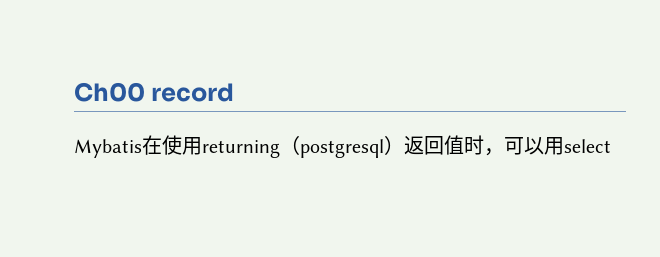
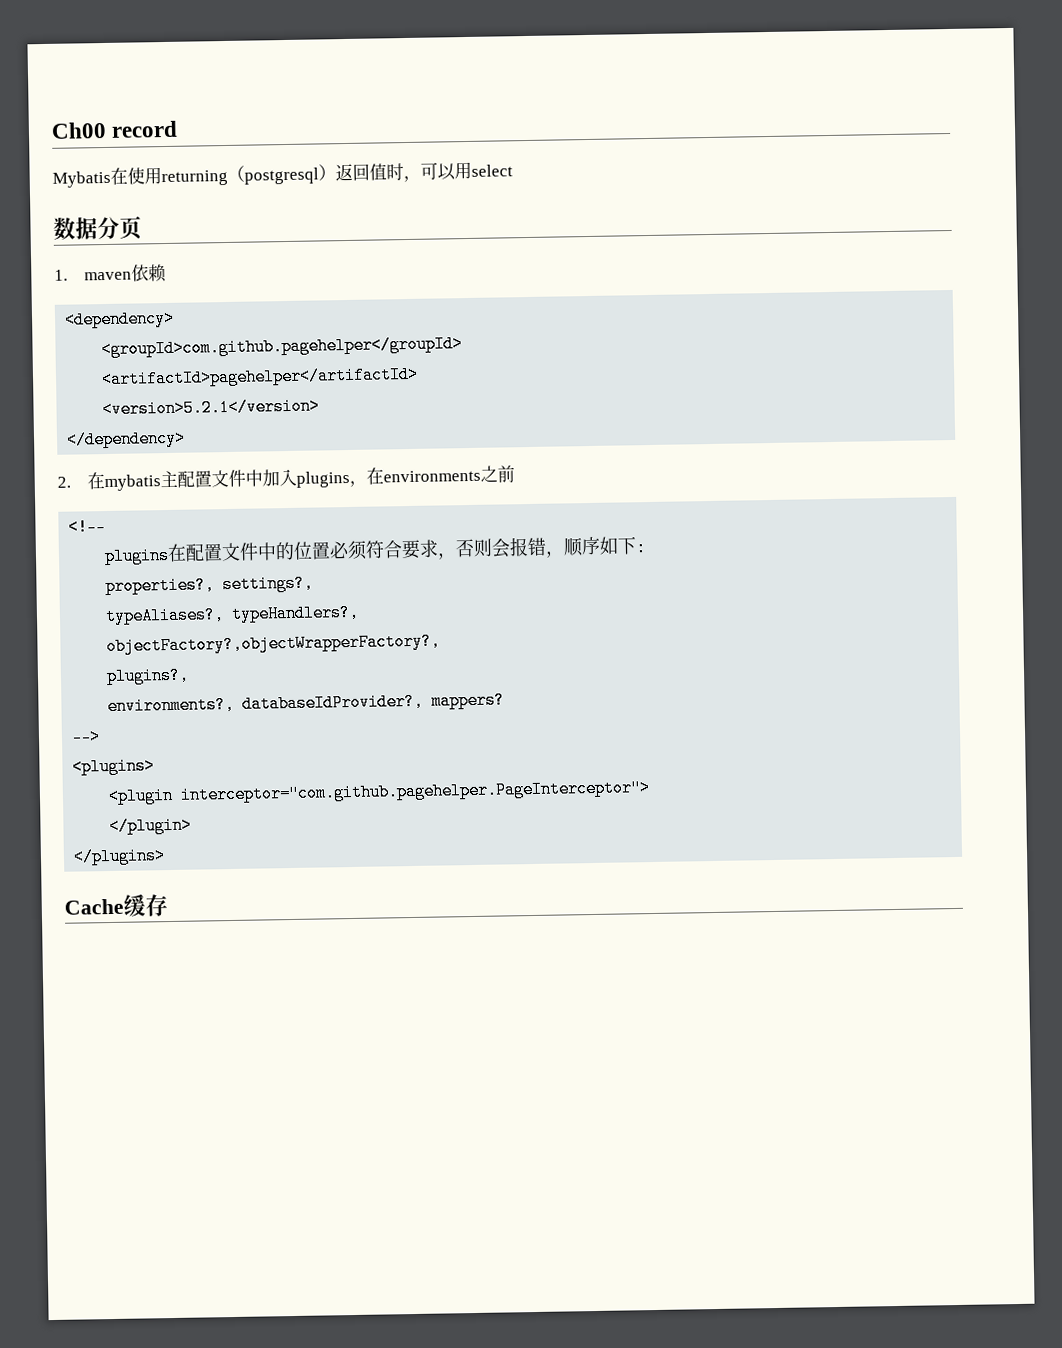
(611, 146) none -> [53,216,142,240] [54,263,168,283] [64,309,176,329] [101,335,464,359] [101,365,420,389] [102,397,321,419] [66,429,187,449] [57,465,516,492] [68,518,107,536] [104,536,648,566] [105,574,315,596] [105,603,361,626] [106,632,442,656] [106,666,191,686] [107,691,506,716] [71,728,102,746] [72,757,156,776] [108,779,652,806] [109,816,193,836] [73,847,167,866] [64,894,168,917] // 数据分页 // 1. maven依赖 // <dependency> // <groupId>com.github.pagehelper</groupId> // <artifactId>pagehelper</artifactId> // <version>5.2.1</version> // </dependency> // 2.在mybatis主配置文件中加入plugins，在environments之前 // <!-- // plugins在配置文件中的位置必须符合要求，否则会报错，顺序如下: // properties?, settings?, // typeAliases?, typeHandlers?, // objectFactory?,objectWrapperFactory?, // plugins?, // environments?, databaseIdProvider?, mappers? // --> // <plugins> // <plugin interceptor="com.github.pagehelper.PageInterceptor"> // </plugin> // </plugins> // Cache缓存

